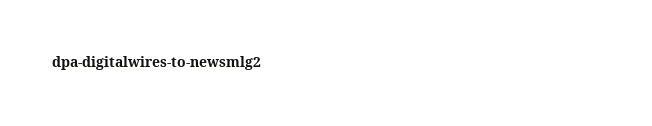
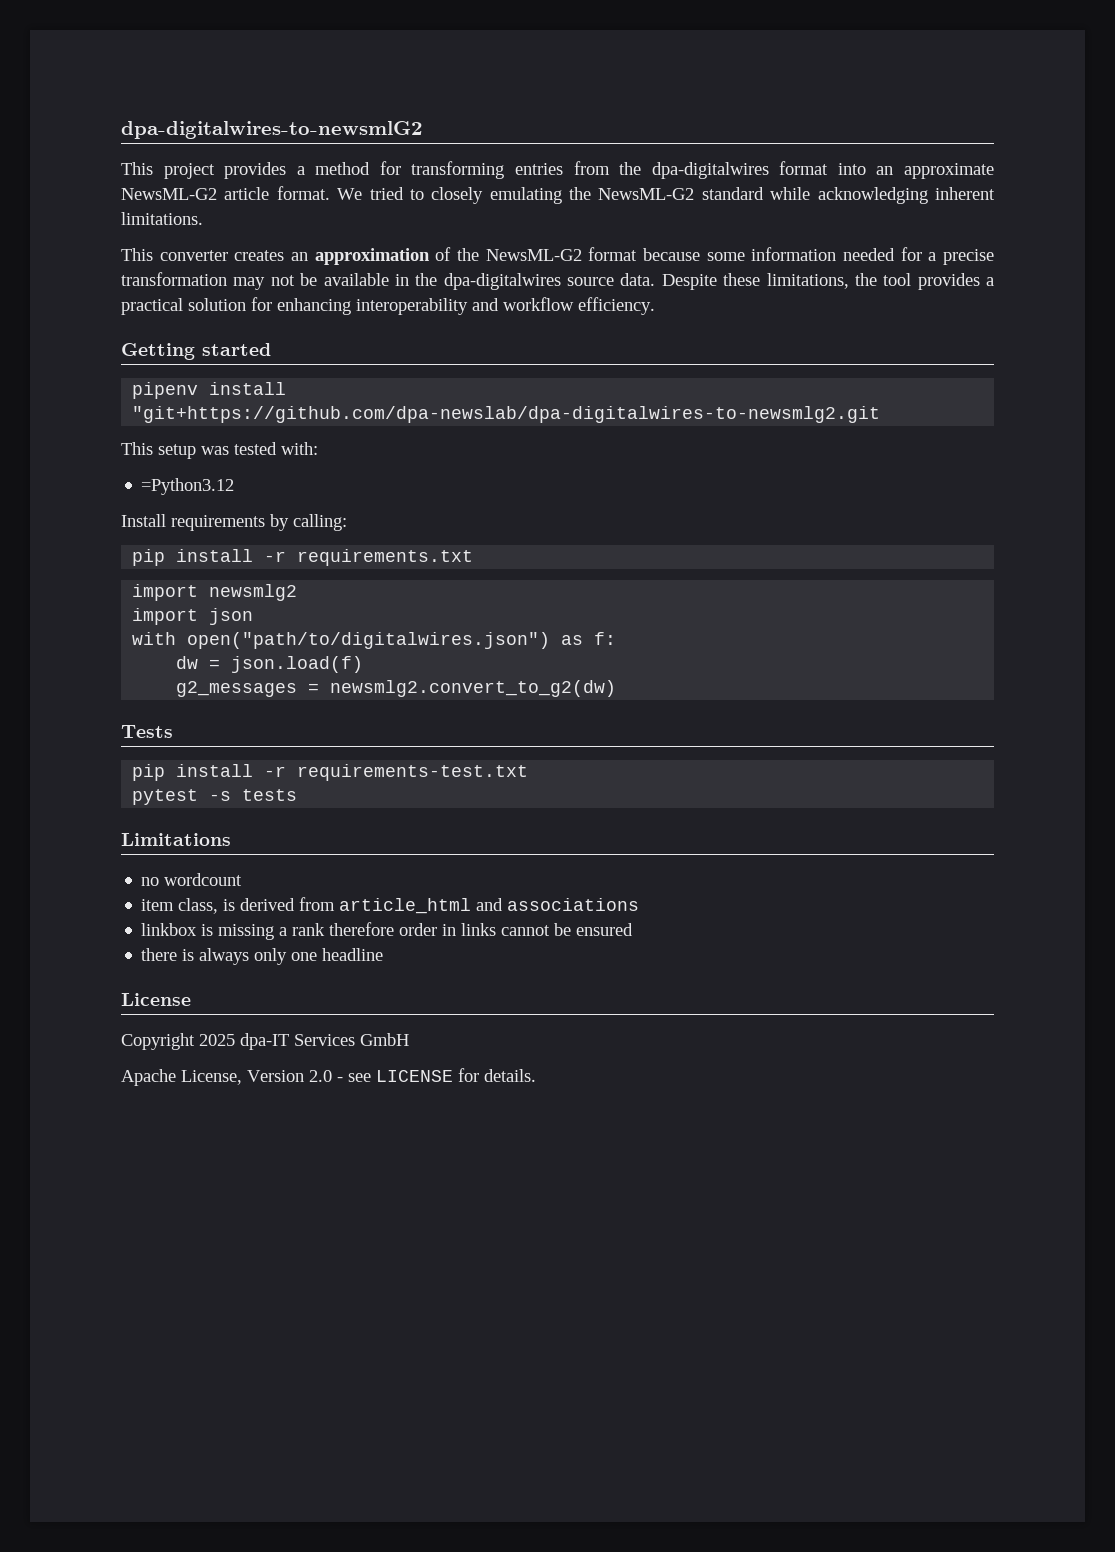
[52,56,261,70] dpa-digitalwires-to-newsmlg2 -> [121,121,423,139] [121,161,994,179] [121,186,995,204] [121,212,203,225] [121,247,994,265] [121,272,994,290] [121,297,655,315] [121,343,271,360] [132,382,287,399] [132,406,881,423] [121,442,318,459] [141,478,235,495] [121,514,347,531] [132,549,474,566] [132,584,298,601] [132,608,254,625] [132,632,617,649] [176,656,364,673] [176,680,617,697] [121,725,173,738] [132,764,529,781] [132,789,298,805] [121,833,231,846] [141,873,243,886] [141,897,640,914] [141,922,634,940] [141,948,384,965] [121,993,191,1006] [121,1033,409,1050] [121,1068,536,1086] dpa-digitalwires-to-newsmlG2 // This project provides a method for transforming entries from the dpa-digitalwires format into an approximate NewsML-G2 article format. We tried to closely emulating the NewsML-G2 standard while acknowledging inherent limitations. // This converter creates an approximation of the NewsML-G2 format because some information needed for a precise transformation may not be available in the dpa-digitalwires source data. Despite these limitations, the tool provides a practical solution for enhancing interoperability and workflow efficiency. // Getting started // pipenv install "git+https://github.com/dpa-newslab/dpa-digitalwires-to-newsmlg2.git // This setup was tested with: // =Python3.12 // Install requirements by calling: // pip install -r requirements.txt // import newsmlg2 // import json // with open("path/to/digitalwires.json") as f: // dw = json.load(f) // g2_messages = newsmlg2.convert_to_g2(dw) // Tests // pip install -r requirements-test.txt // pytest -s tests // Limitations // no wordcount // item class, is derived from article_html and associations // linkbox is missing a rank therefore order in links cannot be ensured // there is always only one headline // License // Copyright 2025 dpa-IT Services GmbH // Apache License, Version 2.0 - see LICENSE for details.

